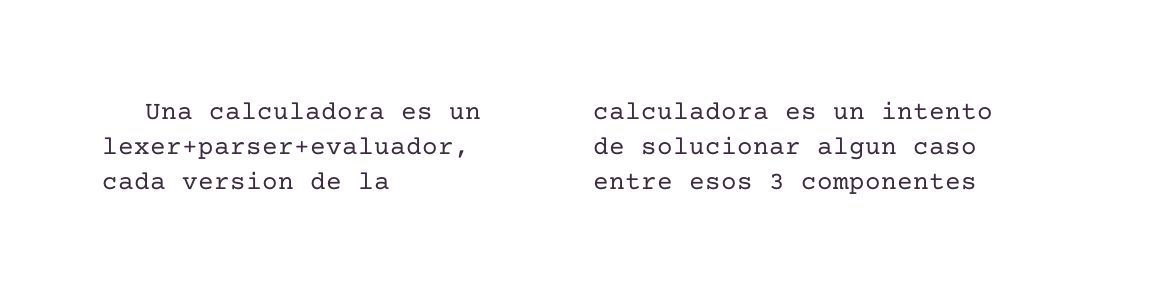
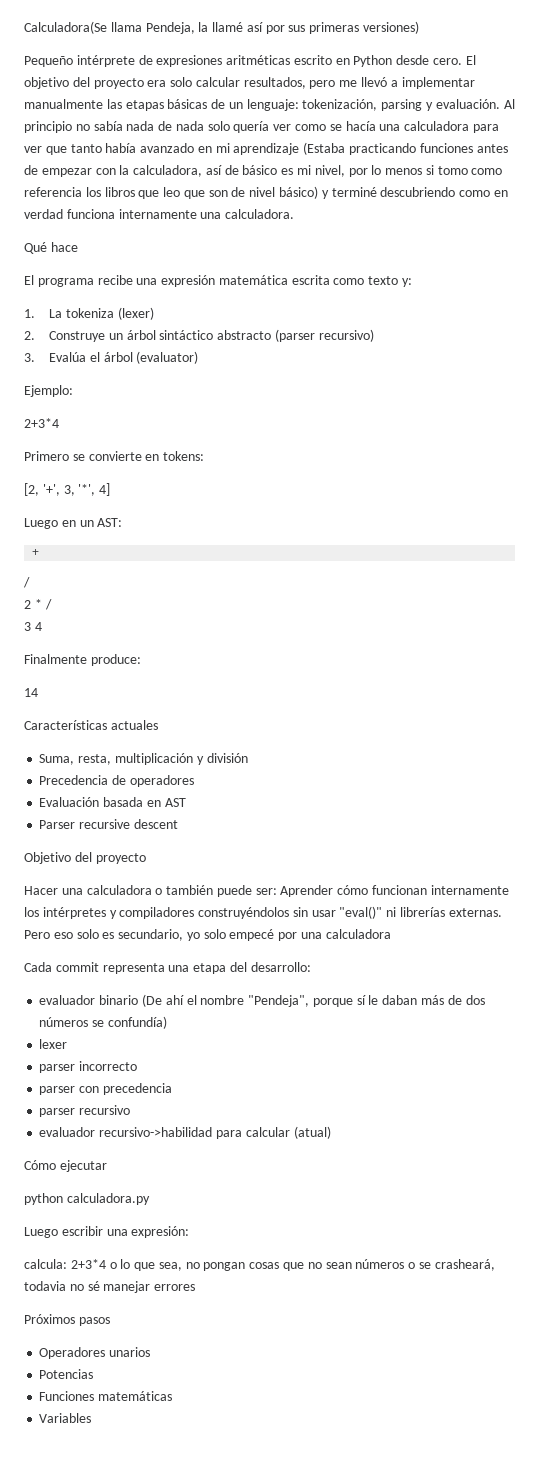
[144,102,481,120] [102,137,470,159] [102,171,390,190] [593,101,993,120] [593,136,977,160] [593,173,977,194] Una calculadora es un lexer+parser+evaluador, cada version de la calculadora es un intento de solucionar algun caso entre esos 3 componentes -> [24,21,420,34] [24,55,476,67] [24,77,475,89] [24,99,515,111] [24,121,499,133] [24,142,508,155] [24,165,503,177] [24,186,508,199] [24,209,295,219] [24,242,78,254] [24,275,413,287] [24,307,154,320] [24,329,374,342] [24,351,199,364] [24,385,73,397] [24,418,59,428] [24,451,205,461] [24,483,111,496] [24,518,123,529] [32,549,40,556] [23,577,30,588] [24,599,52,610] [24,622,42,631] [24,654,141,666] [24,688,38,697] [24,720,158,730] [39,753,248,765] [39,775,194,787] [39,797,186,807] [39,819,178,829] [24,852,146,864] [24,885,509,897] [24,906,502,919] [24,929,391,941] [24,962,311,974] [39,994,485,1007] [39,1016,167,1029] [39,1039,68,1049] [39,1061,138,1073] [39,1083,172,1095] [39,1105,131,1117] [39,1126,331,1139] [24,1160,107,1172] [24,1193,150,1205] [24,1226,190,1238] [24,1259,495,1271] [24,1281,196,1293] [24,1314,110,1326] [39,1347,151,1359] [39,1369,94,1379] [39,1391,173,1401] [39,1413,92,1423] Calculadora(Se llama Pendeja, la llamé así por sus primeras versiones) // Pequeño intérprete de expresiones aritméticas escrito en Python desde cero. El objetivo del proyecto era solo calcular resultados, pero me llevó a implementar manualmente las etapas básicas de un lenguaje: tokenización, parsing y evaluación. Al principio no sabía nada de nada solo quería ver como se hacía una calculadora para ver que tanto había avanzado en mi aprendizaje (Estaba practicando funciones antes de empezar con la calculadora, así de básico es mi nivel, por lo menos si tomo como referencia los libros que leo que son de nivel básico) y terminé descubriendo como en verdad funciona internamente una calculadora. // Qué hace // El programa recibe una expresión matemática escrita como texto y: // 1. La tokeniza (lexer) // 2. Construye un árbol sintáctico abstracto (parser recursivo) // 3. Evalúa el árbol (evaluator) // Ejemplo: // 2+3*4 // Primero se convierte en tokens: // [2, '+', 3, '*', 4] // Luego en un AST: // + // / // 2 * / // 3 4 // Finalmente produce: // 14 // Características actuales // Suma, resta, multiplicación y división // Precedencia de operadores // Evaluación basada en AST // Parser recursive descent // Objetivo del proyecto // Hacer una calculadora o también puede ser: Aprender cómo funcionan internamente los intérpretes y compiladores construyéndolos sin usar "eval()" ni librerías externas. Pero eso solo es secundario, yo solo empecé por una calculadora // Cada commit representa una etapa del desarrollo: // evaluador binario (De ahí el nombre "Pendeja", porque sí le daban más de dos números se confundía) // lexer // parser incorrecto // parser con precedencia // parser recursivo // evaluador recursivo->habilidad para calcular (atual) // Cómo ejecutar // python calculadora.py // Luego escribir una expresión: // calcula: 2+3*4 o lo que sea, no pongan cosas que no sean números o se crasheará, todavia no sé manejar errores // Próximos pasos // Operadores unarios // Potencias // Funciones matemáticas // Variables

